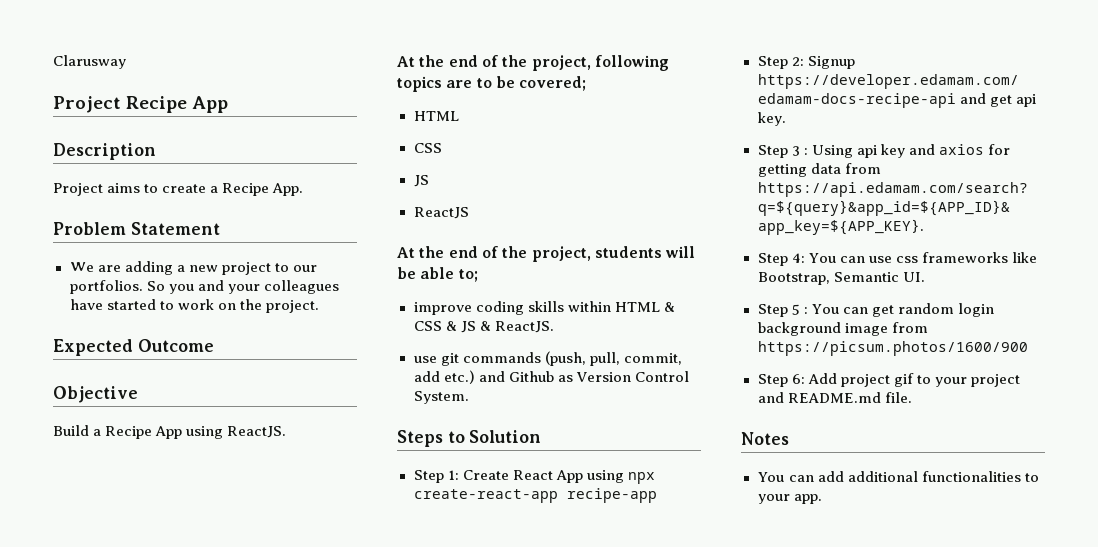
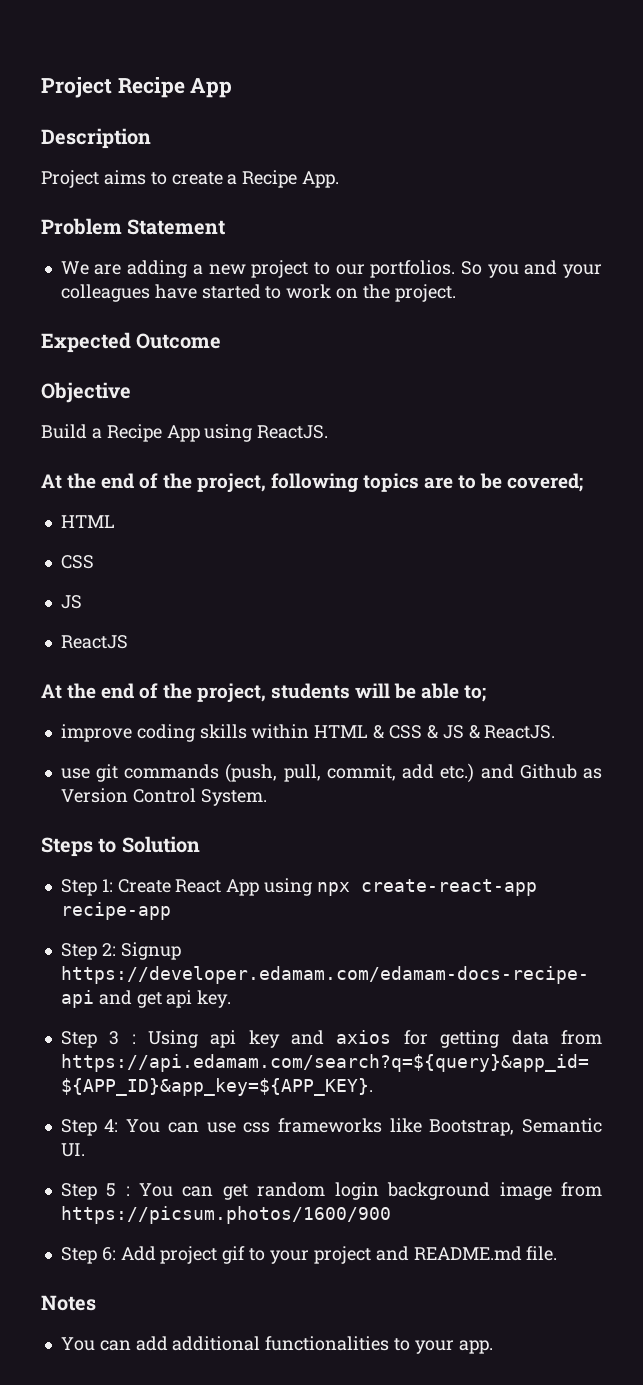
[53,55,126,69] Clarusway // -> (41, 87) none

